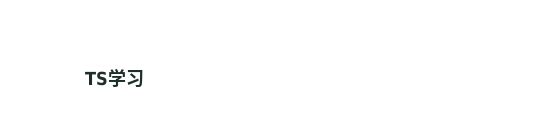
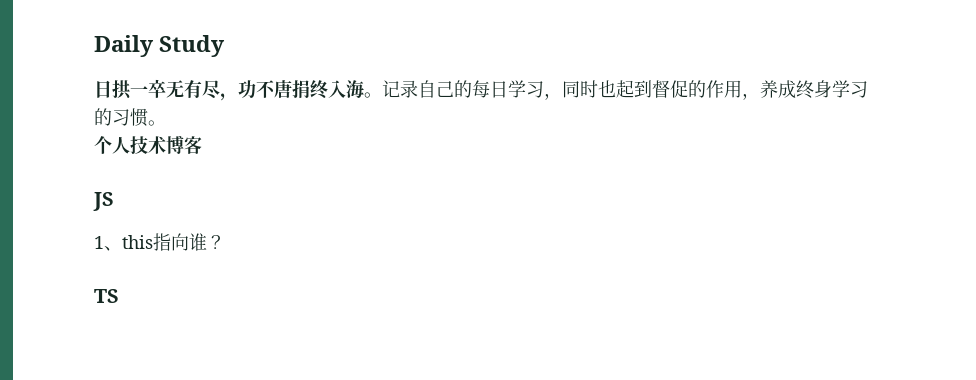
[85,68,144,88] TS学习 -> [94,35,226,57] [94,79,868,101] [94,108,166,127] [94,135,202,154] [93,192,114,211] [94,233,225,251] [94,289,119,303] Daily Study // 日拱一卒无有尽，功不唐捐终入海。记录自己的每日学习，同时也起到督促的作用，养成终身学习的习惯。 // 个人技术博客 // JS // 1、this指向谁？ // TS

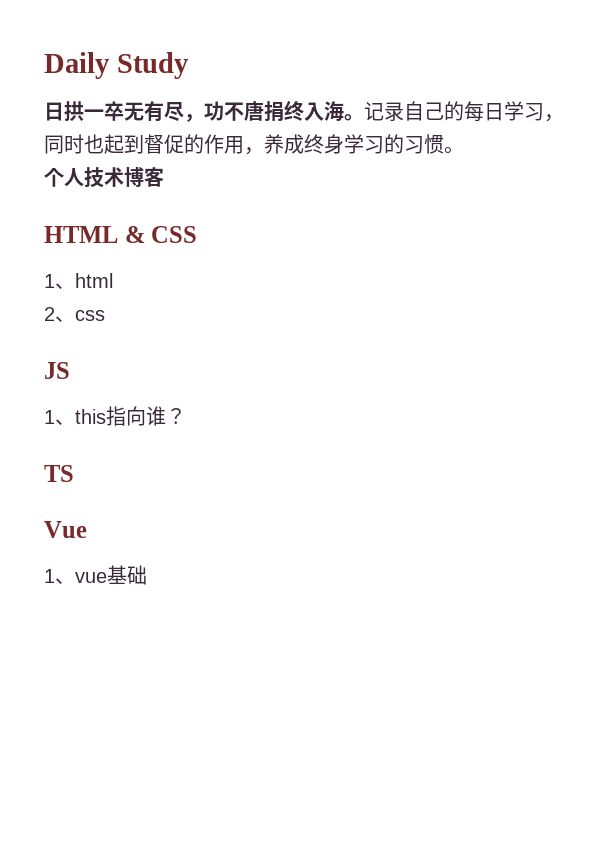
(202, 145) none -> [44,226,198,243] [44,273,113,289] [44,307,105,322] // HTML & CSS // 1、html // 2、css
(119, 296) none -> [44,521,87,538] [44,565,147,585] // Vue // 1、vue基础

